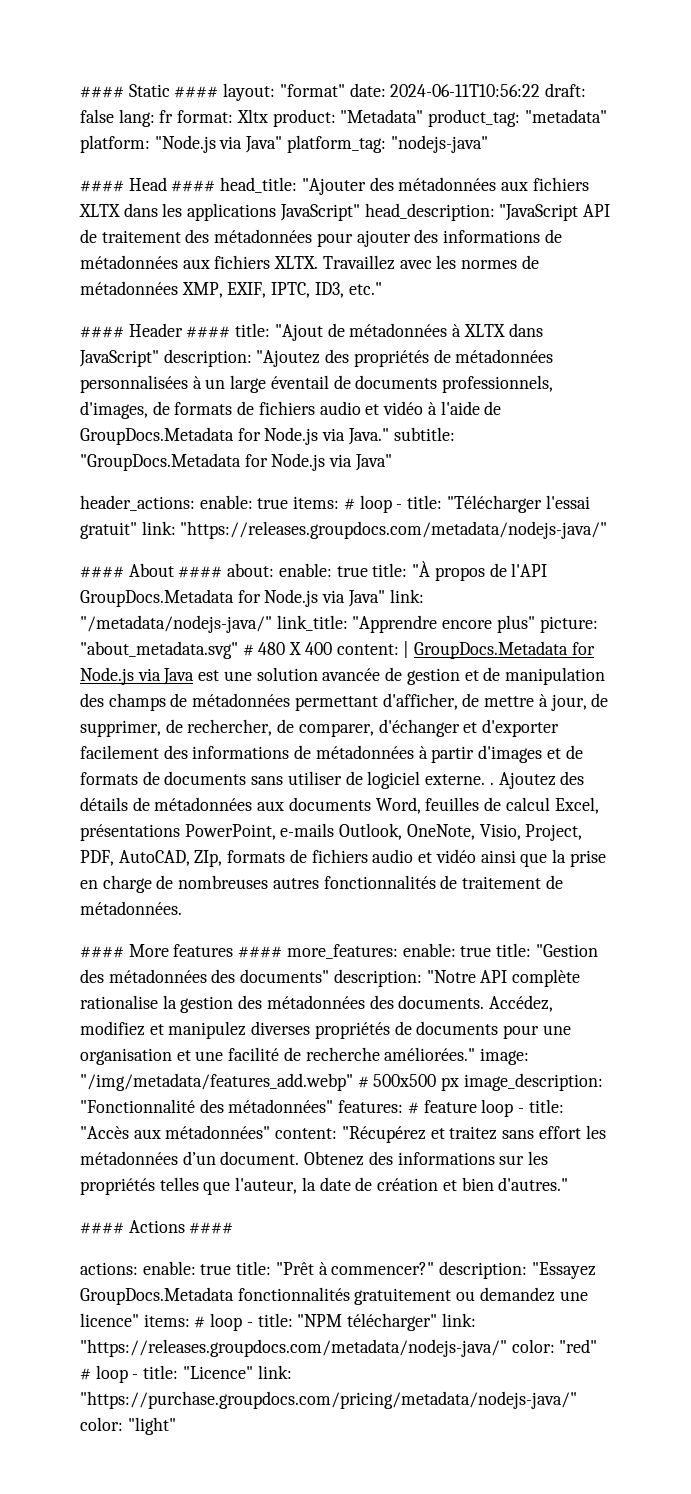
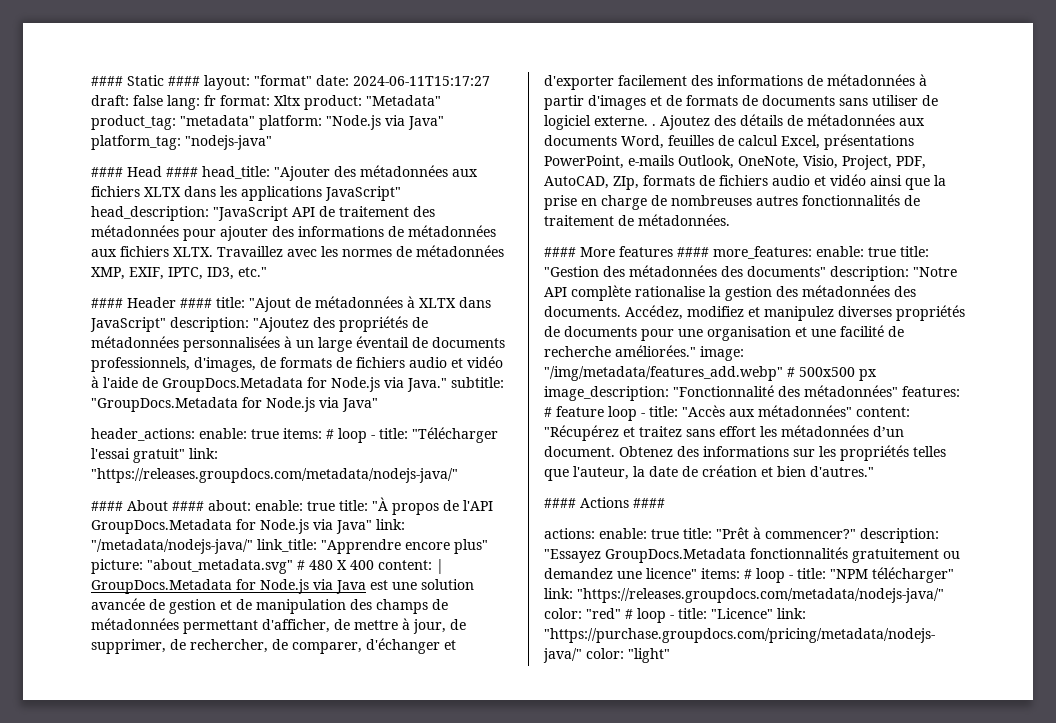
[390,84,541,97] 2024-06-11T10:56:22 -> [353,76,490,86] 2024-06-11T15:17:27

